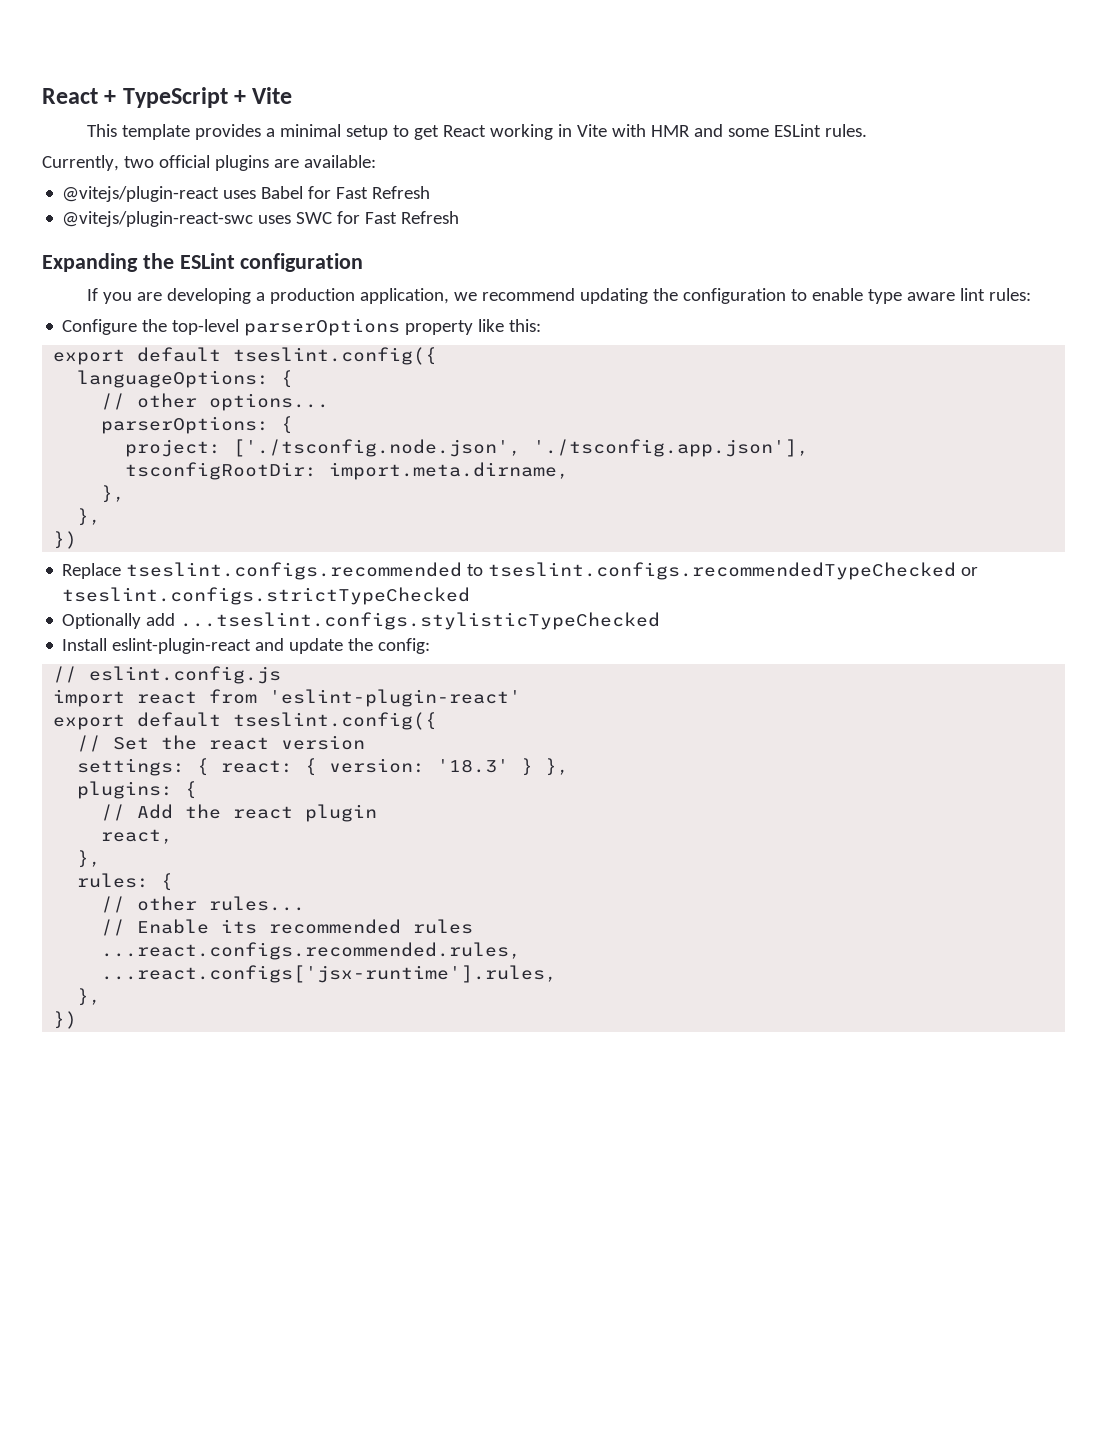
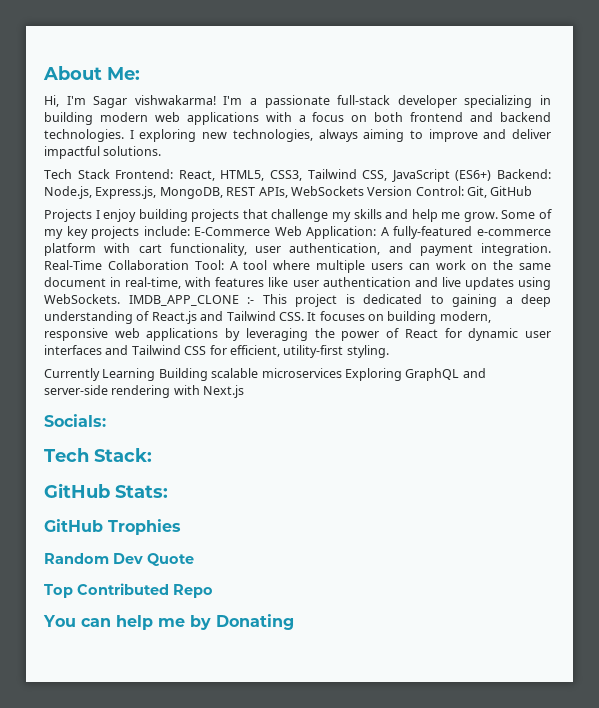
[42,87,293,108] [87,124,868,140] [42,155,376,171] [62,186,431,202] [62,211,460,227] [42,253,364,272] [87,288,1032,304] [62,318,542,336] [53,347,438,365] [77,370,294,388] [101,393,330,411] [101,416,294,434] [125,439,810,457] [125,462,570,480] [101,485,126,503] [77,508,102,526] [53,531,78,549] [62,562,979,580] [62,587,471,605] [62,612,661,630] [62,638,431,654] [53,666,282,684] [53,689,522,707] [53,712,438,730] [77,735,366,752] [77,758,570,776] [77,781,198,799] [101,804,378,822] [101,829,174,844] [77,850,102,868] [77,873,174,891] [101,896,306,913] [101,919,474,936] [101,942,522,960] [101,965,558,983] [77,988,102,1006] [53,1011,78,1029] React + TypeScript + Vite // This template provides a minimal setup to get React working in Vite with HMR and some ESLint rules. // Currently, two official plugins are available: // @vitejs/plugin-react uses Babel for Fast Refresh // @vitejs/plugin-react-swc uses SWC for Fast Refresh // Expanding the ESLint configuration // If you are developing a production application, we recommend updating the configuration to enable type aware lint rules: // Configure the top-level parserOptions property like this: // export default tseslint.config({ // languageOptions: { // // other options... // parserOptions: { // project: ['./tsconfig.node.json', './tsconfig.app.json'], // tsconfigRootDir: import.meta.dirname, // }, // }, // }) // Replace tseslint.configs.recommended to tseslint.configs.recommendedTypeChecked or tseslint.configs.strictTypeChecked // Optionally add ...tseslint.configs.stylisticTypeChecked // Install eslint-plugin-react and update the config: // // eslint.config.js // import react from 'eslint-plugin-react' // export default tseslint.config({ // // Set the react version // settings: { react: { version: '18.3' } }, // plugins: { // // Add the react plugin // react, // }, // rules: { // // other rules... // // Enable its recommended rules // ...react.configs.recommended.rules, // ...react.configs['jsx-runtime'].rules, // }, // }) -> [43,66,140,80] [44,95,552,108] [44,112,552,125] [44,129,551,142] [44,146,162,159] [44,169,552,182] [44,186,533,199] [44,209,552,222] [44,226,551,239] [44,243,551,256] [44,260,551,273] [44,277,551,290] [44,294,551,307] [44,311,491,324] [44,328,552,341] [44,345,389,358] [44,368,486,381] [44,385,245,398] [44,414,106,427] [44,448,152,462] [44,483,168,498] [44,519,181,535] [44,553,194,566] [44,583,213,598] [43,614,294,630] About Me: // Hi, I'm Sagar vishwakarma! I'm a passionate full-stack developer specializing in building modern web applications with a focus on both frontend and backend technologies. I exploring new technologies, always aiming to improve and deliver impactful solutions. // Tech Stack Frontend: React, HTML5, CSS3, Tailwind CSS, JavaScript (ES6+) Backend: Node.js, Express.js, MongoDB, REST APIs, WebSockets Version Control: Git, GitHub // Projects I enjoy building projects that challenge my skills and help me grow. Some of my key projects include: E-Commerce Web Application: A fully-featured e-commerce platform with cart functionality, user authentication, and payment integration. Real-Time Collaboration Tool: A tool where multiple users can work on the same document in real-time, with features like user authentication and live updates using WebSockets. IMDB_APP_CLONE :- This project is dedicated to gaining a deep understanding of React.js and Tailwind CSS. It focuses on building modern, responsive web applications by leveraging the power of React for dynamic user interfaces and Tailwind CSS for efficient, utility-first styling. // Currently Learning Building scalable microservices Exploring GraphQL and server-side rendering with Next.js // Socials: // Tech Stack: // GitHub Stats: // GitHub Trophies // Random Dev Quote // Top Contributed Repo // You can help me by Donating

